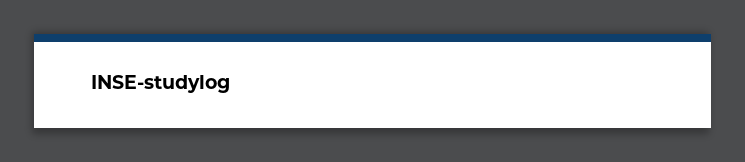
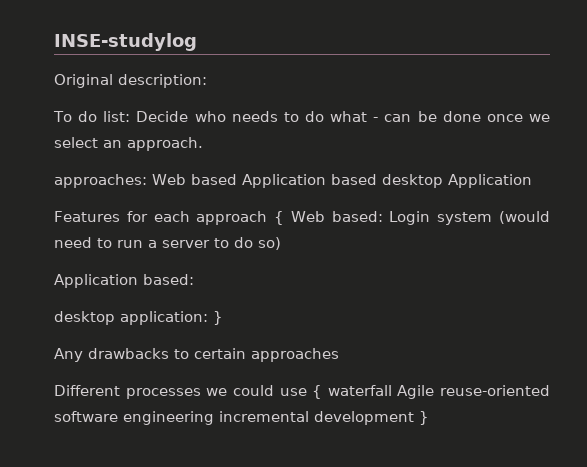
(230, 84) none -> [54,74,207,88] [53,111,550,122] [54,137,203,151] [54,174,532,188] [54,211,551,225] [54,237,281,250] [54,274,194,288] [54,311,223,325] [54,348,339,362] [54,385,550,399] [54,411,429,425] // Original description: // To do list: Decide who needs to do what - can be done once we select an approach. // approaches: Web based Application based desktop Application // Features for each approach { Web based: Login system (would need to run a server to do so) // Application based: // desktop application: } // Any drawbacks to certain approaches // Different processes we could use { waterfall Agile reuse-oriented software engineering incremental development }

